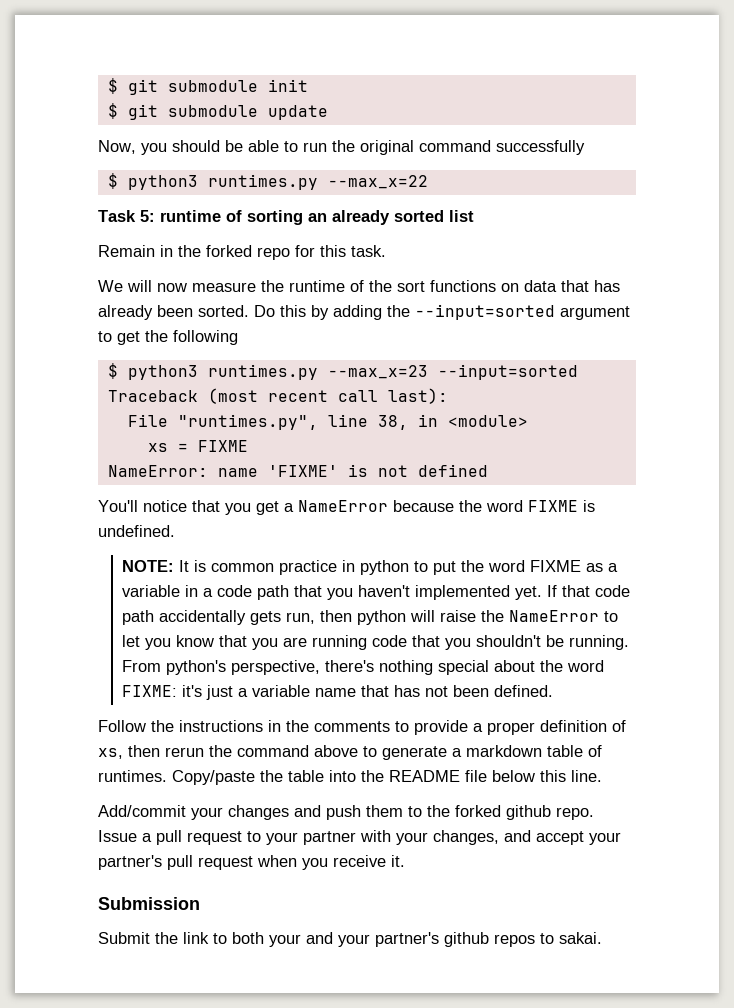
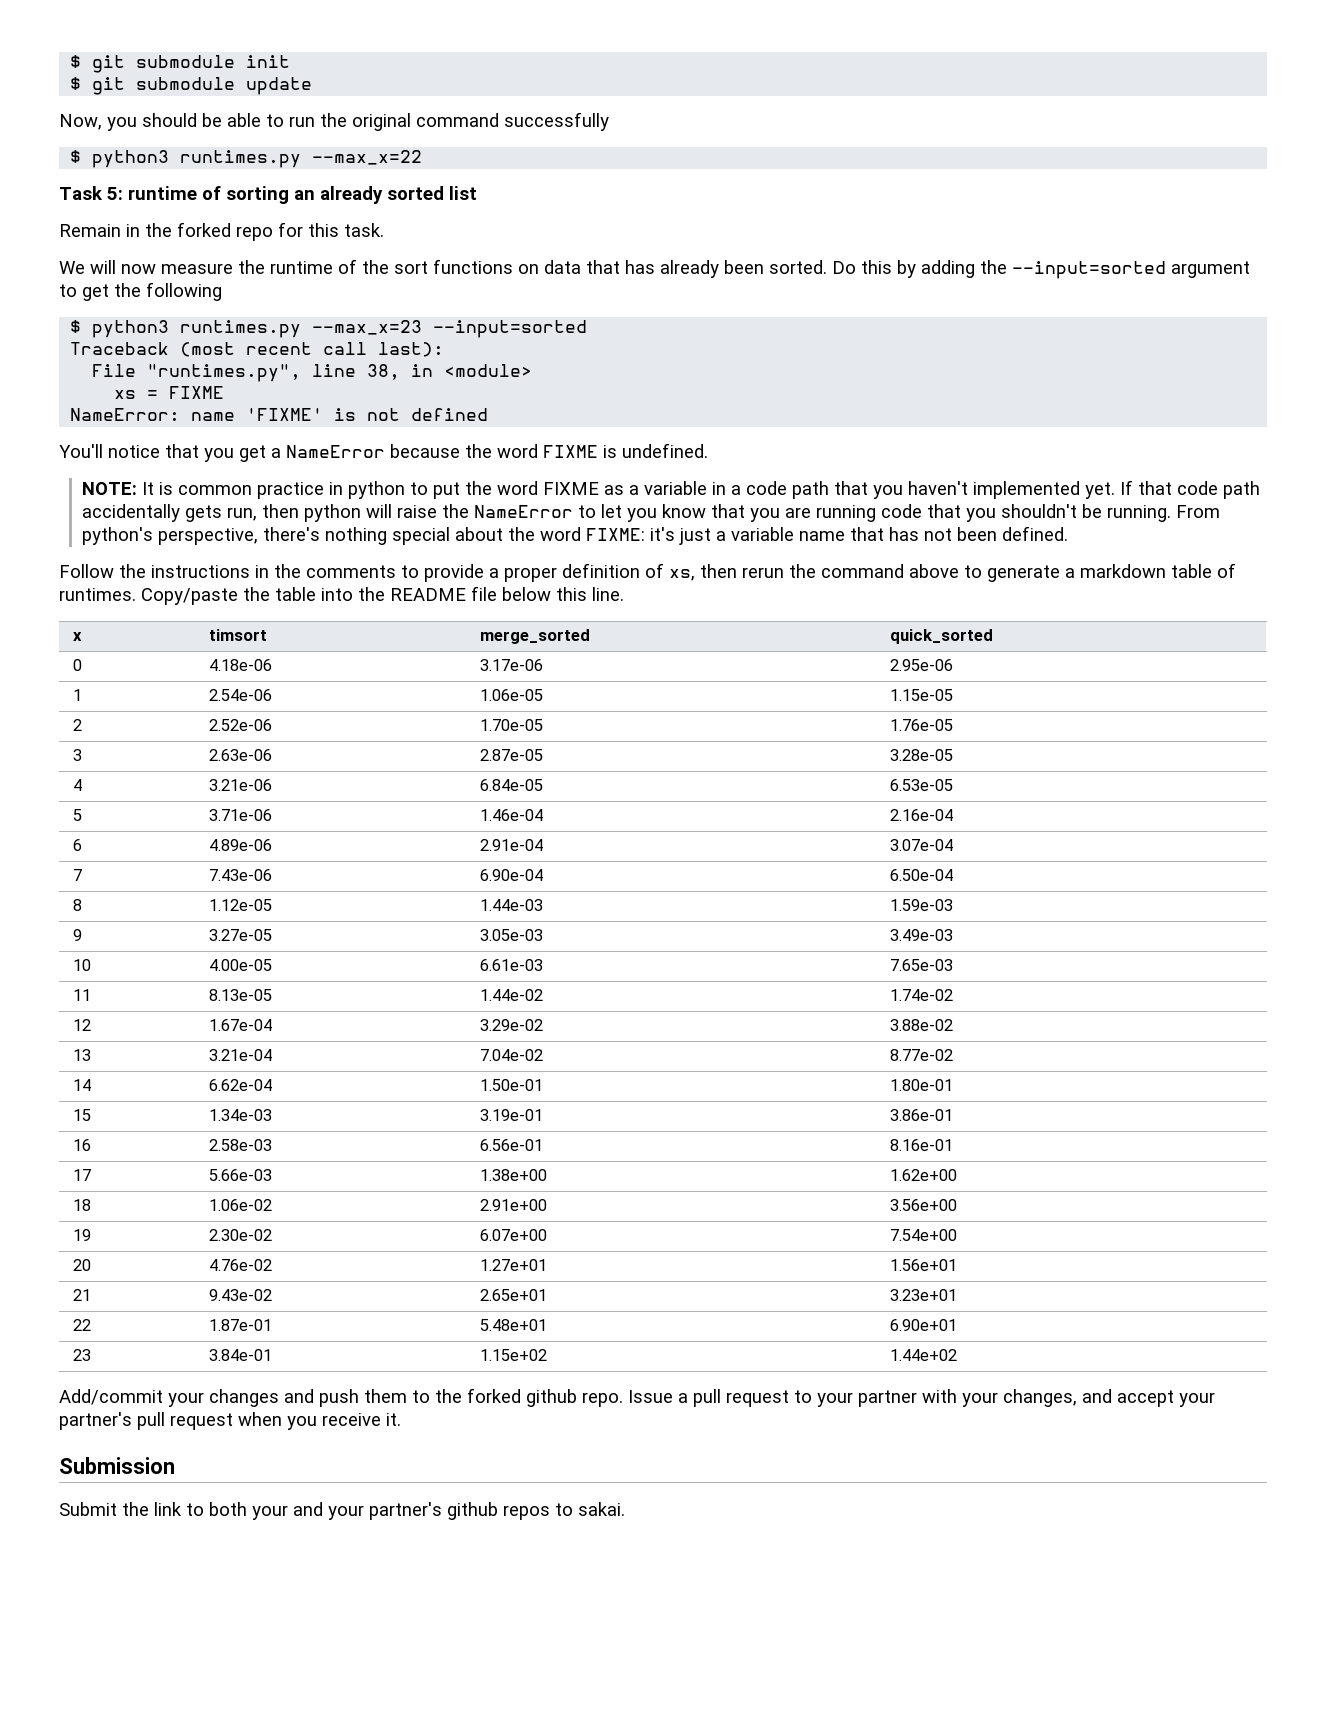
(602, 776) none -> [72,632,82,641] [208,629,267,641] [479,629,590,644] [889,629,993,644] [72,659,82,671] [208,659,272,671] [479,659,543,671] [889,659,953,671] [72,689,82,701] [208,689,272,701] [479,689,543,701] [889,689,953,701] [72,719,82,731] [208,719,272,731] [479,719,543,731] [889,719,953,731] [72,749,82,761] [208,749,272,761] [479,749,543,761] [889,749,953,761] [72,779,82,791] [208,779,272,791] [479,779,543,791] [889,779,953,791] [72,809,82,821] [208,809,272,821] [479,809,543,821] [889,809,953,821] [72,839,82,851] [208,839,272,851] [479,839,543,851] [889,839,953,851] [72,869,82,881] [208,869,272,881] [479,869,543,881] [889,869,953,881] [72,899,82,911] [208,899,272,911] [479,899,543,911] [889,899,953,911] [72,929,82,941] [208,929,272,941] [479,929,543,941] [889,929,953,941] [72,959,91,971] [208,959,272,971] [479,959,543,971] [889,959,953,971] [72,989,91,1001] [208,989,272,1001] [479,989,543,1001] [889,989,953,1001] [72,1019,91,1031] [208,1019,272,1031] [479,1019,543,1031] [889,1019,953,1031] [72,1049,91,1061] [208,1049,272,1061] [479,1049,543,1061] [889,1049,953,1061] [72,1079,91,1091] [208,1079,272,1091] [479,1079,543,1091] [889,1079,953,1091] [72,1109,91,1121] [208,1109,272,1121] [479,1109,543,1121] [889,1109,953,1121] [72,1139,91,1151] [208,1139,272,1151] [479,1139,543,1151] [889,1139,953,1151] [72,1169,91,1181] [208,1169,272,1181] [479,1169,547,1181] [889,1169,957,1181] [72,1199,91,1211] [208,1199,272,1211] [479,1199,547,1211] [889,1199,957,1211] [72,1229,91,1241] [208,1229,272,1241] [479,1229,547,1241] [889,1229,957,1241] [72,1259,91,1271] [208,1259,272,1271] [479,1259,547,1271] [889,1259,957,1271] [72,1289,91,1301] [208,1289,272,1301] [479,1289,547,1301] [889,1289,957,1301] [72,1319,91,1331] [208,1319,272,1331] [479,1319,547,1331] [889,1319,957,1331] [72,1349,91,1361] [208,1349,272,1361] [479,1349,547,1361] [889,1349,957,1361] // x | timsort | merge_sorted | quick_sorted // 0 | 4.18e-06 | 3.17e-06 | 2.95e-06 // 1 | 2.54e-06 | 1.06e-05 | 1.15e-05 // 2 | 2.52e-06 | 1.70e-05 | 1.76e-05 // 3 | 2.63e-06 | 2.87e-05 | 3.28e-05 // 4 | 3.21e-06 | 6.84e-05 | 6.53e-05 // 5 | 3.71e-06 | 1.46e-04 | 2.16e-04 // 6 | 4.89e-06 | 2.91e-04 | 3.07e-04 // 7 | 7.43e-06 | 6.90e-04 | 6.50e-04 // 8 | 1.12e-05 | 1.44e-03 | 1.59e-03 // 9 | 3.27e-05 | 3.05e-03 | 3.49e-03 // 10 | 4.00e-05 | 6.61e-03 | 7.65e-03 // 11 | 8.13e-05 | 1.44e-02 | 1.74e-02 // 12 | 1.67e-04 | 3.29e-02 | 3.88e-02 // 13 | 3.21e-04 | 7.04e-02 | 8.77e-02 // 14 | 6.62e-04 | 1.50e-01 | 1.80e-01 // 15 | 1.34e-03 | 3.19e-01 | 3.86e-01 // 16 | 2.58e-03 | 6.56e-01 | 8.16e-01 // 17 | 5.66e-03 | 1.38e+00 | 1.62e+00 // 18 | 1.06e-02 | 2.91e+00 | 3.56e+00 // 19 | 2.30e-02 | 6.07e+00 | 7.54e+00 // 20 | 4.76e-02 | 1.27e+01 | 1.56e+01 // 21 | 9.43e-02 | 2.65e+01 | 3.23e+01 // 22 | 1.87e-01 | 5.48e+01 | 6.90e+01 // 23 | 3.84e-01 | 1.15e+02 | 1.44e+02

